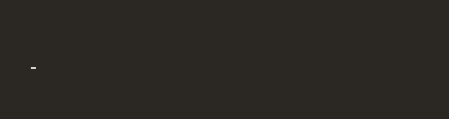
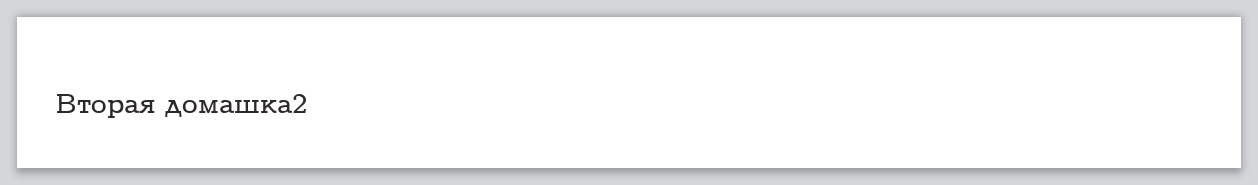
[30,67,37,73] - -> [55,94,308,118] Вторая домашка2

